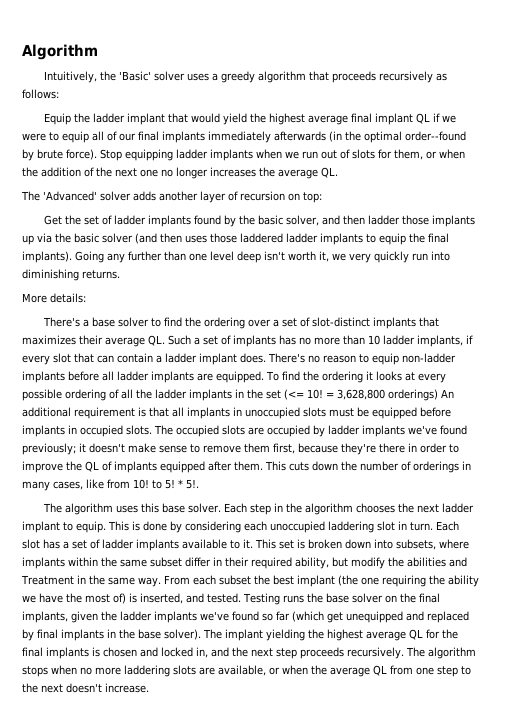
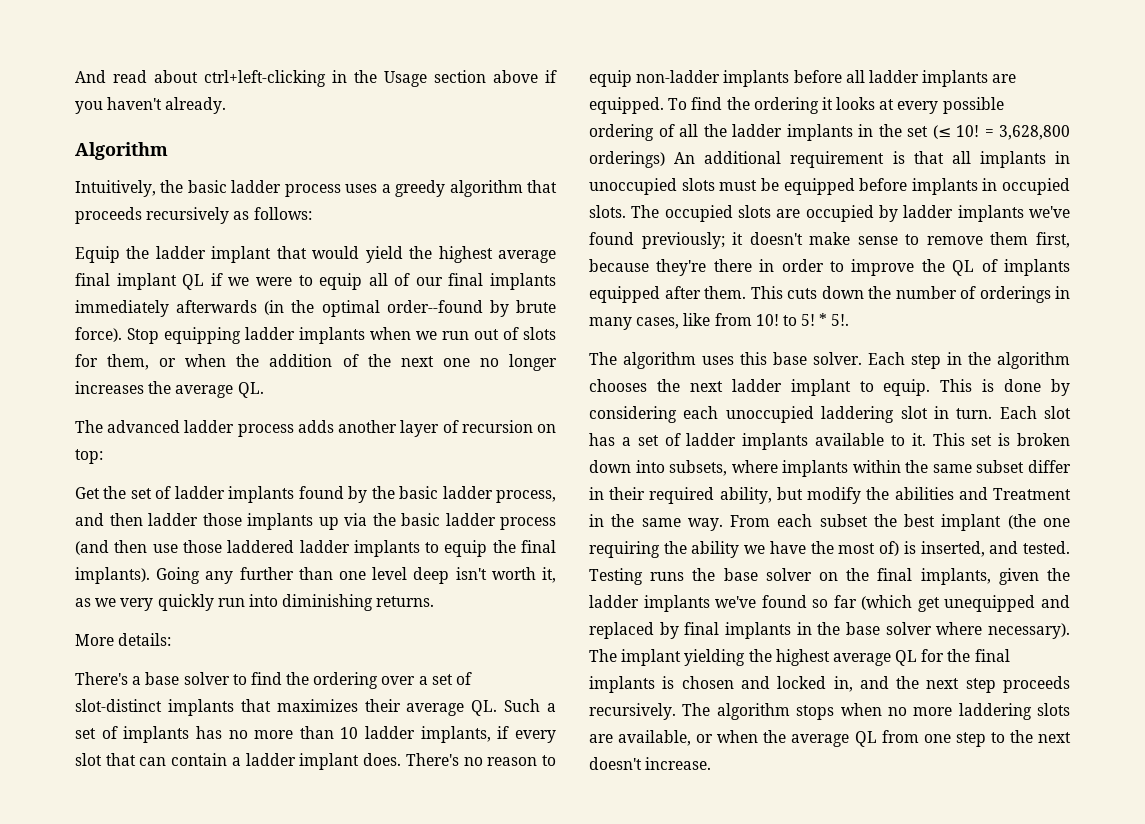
(22, 52) none -> [75,70,557,87] [75,97,227,114] And read about ctrl+left-clicking in the Usage section above if you haven't already. //
[119,71,186,81] 'Basic' solver -> [187,180,341,197] basic ladder process
[43,191,131,201] 'Advanced' solver -> [107,420,294,437] advanced ladder process
[286,215,320,226] solver, -> [442,486,556,503] ladder process,
[102,233,133,243] solver -> [445,513,556,530] ladder process
[185,235,207,243] uses -> [152,544,178,553] use
(329, 256) none -> [75,598,91,607] as
[284,389,304,400] (<= -> [932,125,951,139] (≤
[164,629,201,640] solver). -> [885,622,1070,639] solver where necessary).

